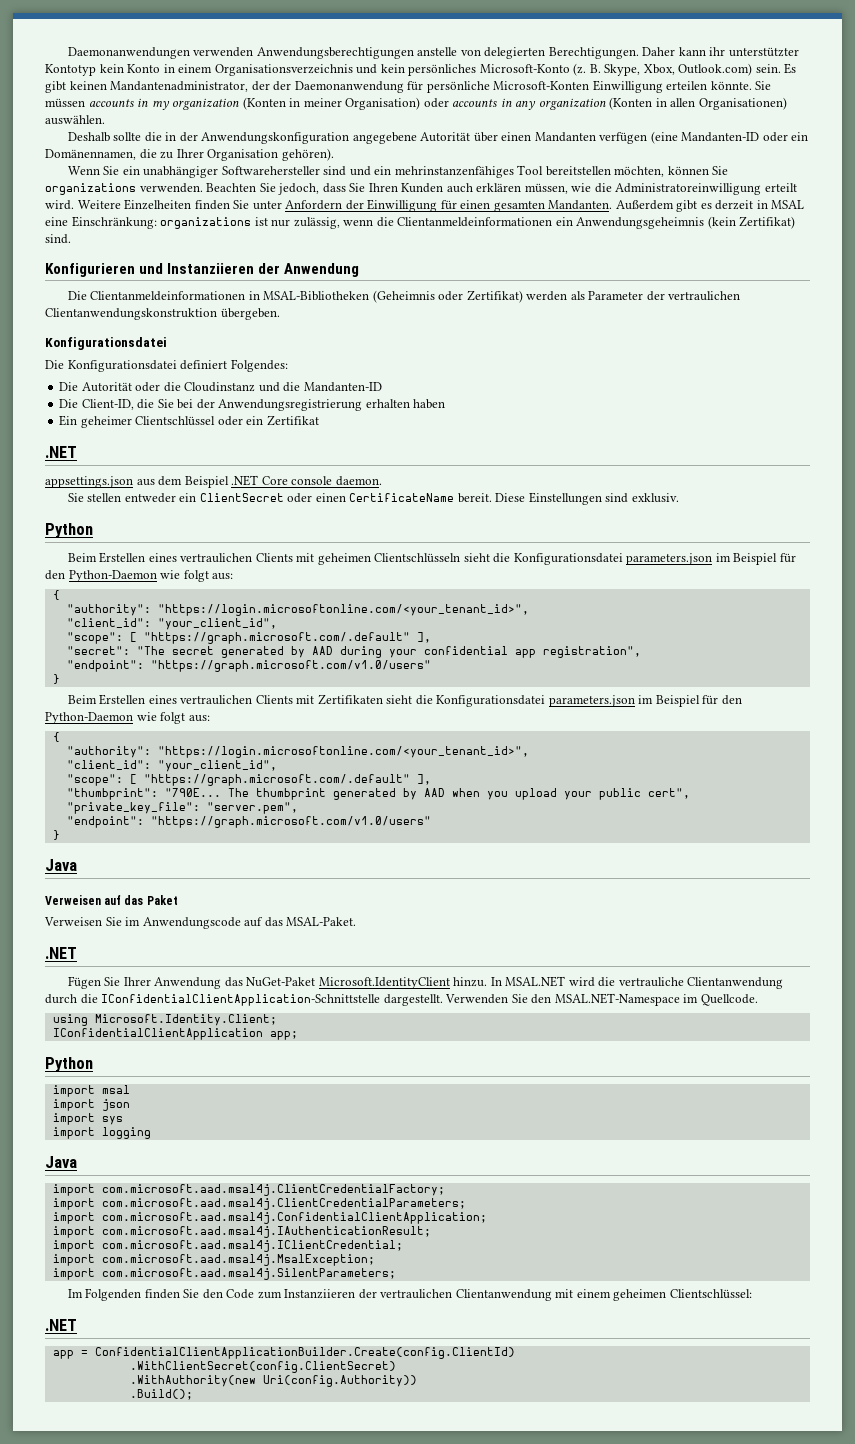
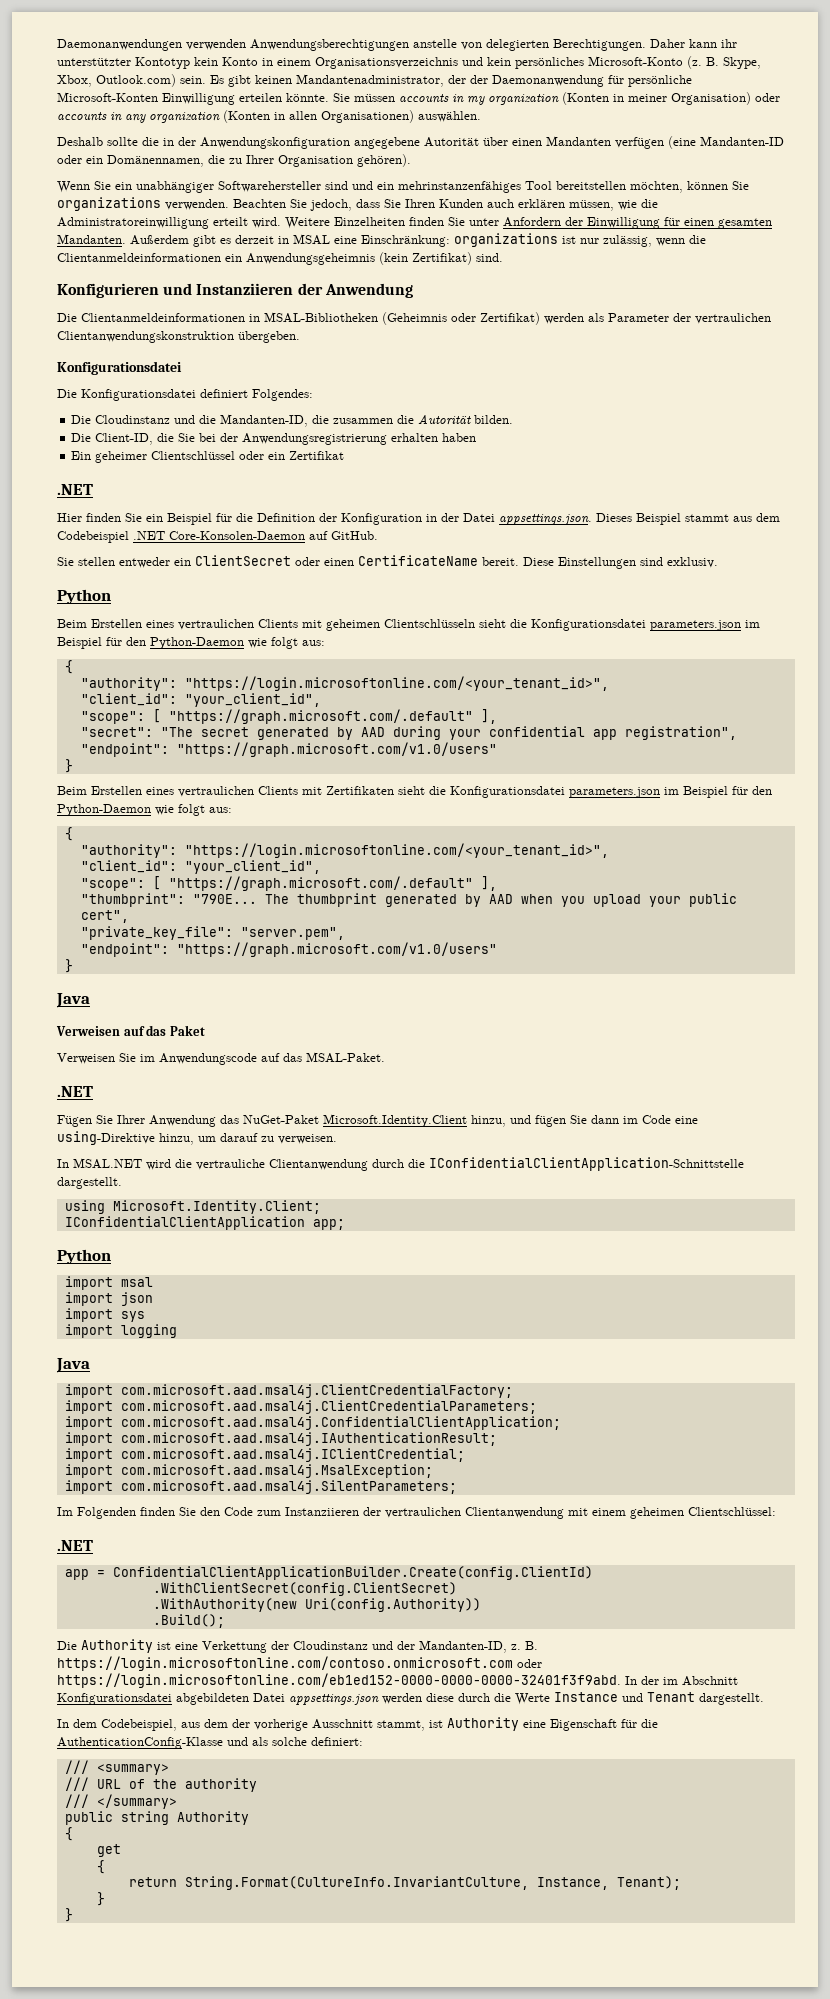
[81,382,382,392] Autorität oder die Cloudinstanz und die Mandanten-ID -> [95,414,514,427] Cloudinstanz und die Mandanten-ID, die zusammen die Autorität bilden.
[45,475,382,488] appsettings.json aus dem Beispiel .NET Core console daemon. -> [57,513,780,525] [57,531,378,543] Hier finden Sie ein Beispiel für die Definition der Konfiguration in der Datei appsettings.json. Dieses Beispiel stammt aus dem Codebeispiel .NET Core-Konsolen-Daemon auf GitHub.
[318,977,488,989] Microsoft.IdentityClient hinzu. -> [323,1114,698,1127] [57,1131,337,1145] Microsoft.Identity.Client hinzu, und fügen Sie dann im Code eine using-Direktive hinzu, um darauf zu verweisen. //
[445,993,758,1006] Verwenden Sie den MSAL.NET-Namespace im Quellcode. -> (122, 1183) none
(193, 1394) none -> [57,1639,538,1653] [57,1656,542,1671] [57,1673,738,1688] [57,1692,764,1705] [57,1717,658,1731] [57,1737,363,1749] [64,1760,169,1775] [64,1777,257,1792] [64,1794,177,1809] [64,1811,249,1825] [64,1827,73,1841] [96,1844,121,1857] [96,1860,105,1874] [128,1876,681,1890] [96,1892,105,1906] [64,1908,73,1922] // Die Authority ist eine Verkettung der Cloudinstanz und der Mandanten-ID, z. B. https://login.microsoftonline.com/contoso.onmicrosoft.com oder https://login.microsoftonline.com/eb1ed152-0000-0000-0000-32401f3f9abd. In der im Abschnitt Konfigurationsdatei abgebildeten Datei appsettings.json werden diese durch die Werte Instance und Tenant dargestellt. // In dem Codebeispiel, aus dem der vorherige Ausschnitt stammt, ist Authority eine Eigenschaft für die AuthenticationConfig-Klasse und als solche definiert: // /// <summary> // /// URL of the authority // /// </summary> // public string Authority // { // get // { // return String.Format(CultureInfo.InvariantCulture, Instance, Tenant); // } // }

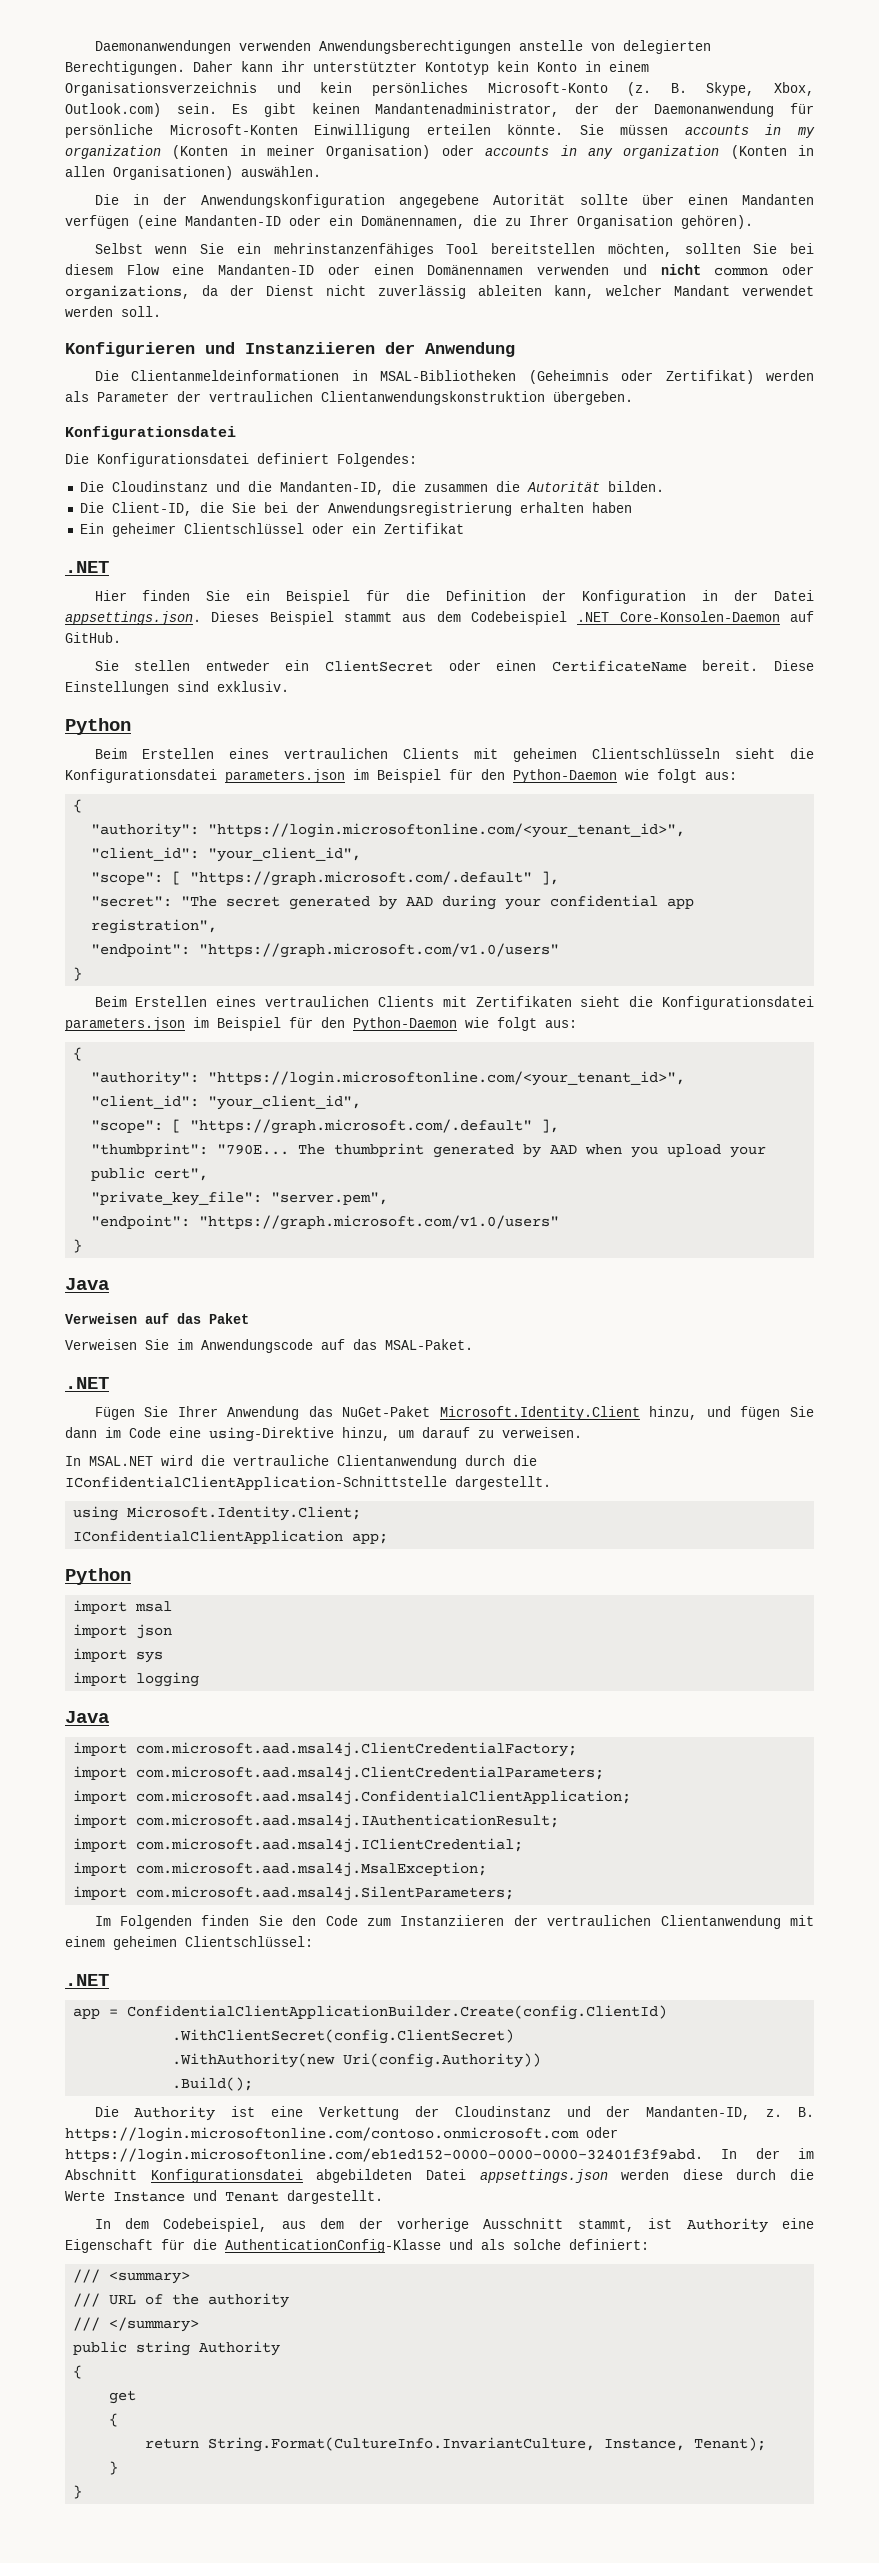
[57,137,159,146] Deshalb sollte die -> [94,194,119,205] Die
(479, 142) none -> [579,194,628,205] sollte
[57,181,749,193] [57,197,658,211] [57,217,772,229] [57,233,706,247] [57,252,503,265] Wenn Sie ein unabhängiger Softwarehersteller sind und ein mehrinstanzenfähiges Tool bereitstellen möchten, können Sie organizations verwenden. Beachten Sie jedoch, dass Sie Ihren Kunden auch erklären müssen, wie die Administratoreinwilligung erteilt wird. Weitere Einzelheiten finden Sie unter Anfordern der Einwilligung für einen gesamten Mandanten. Außerdem gibt es derzeit in MSAL eine Einschränkung: organizations ist nur zulässig, wenn die Clientanmeldeinformationen ein Anwendungsgeheimnis (kein Zertifikat) sind. -> [94,243,814,257] [65,264,815,276] [65,285,814,300] [65,306,161,317] Selbst wenn Sie ein mehrinstanzenfähiges Tool bereitstellen möchten, sollten Sie bei diesem Flow eine Mandanten-ID oder einen Domänennamen verwenden und nicht common oder organizations, da der Dienst nicht zuverlässig ableiten kann, welcher Mandant verwendet werden soll.

